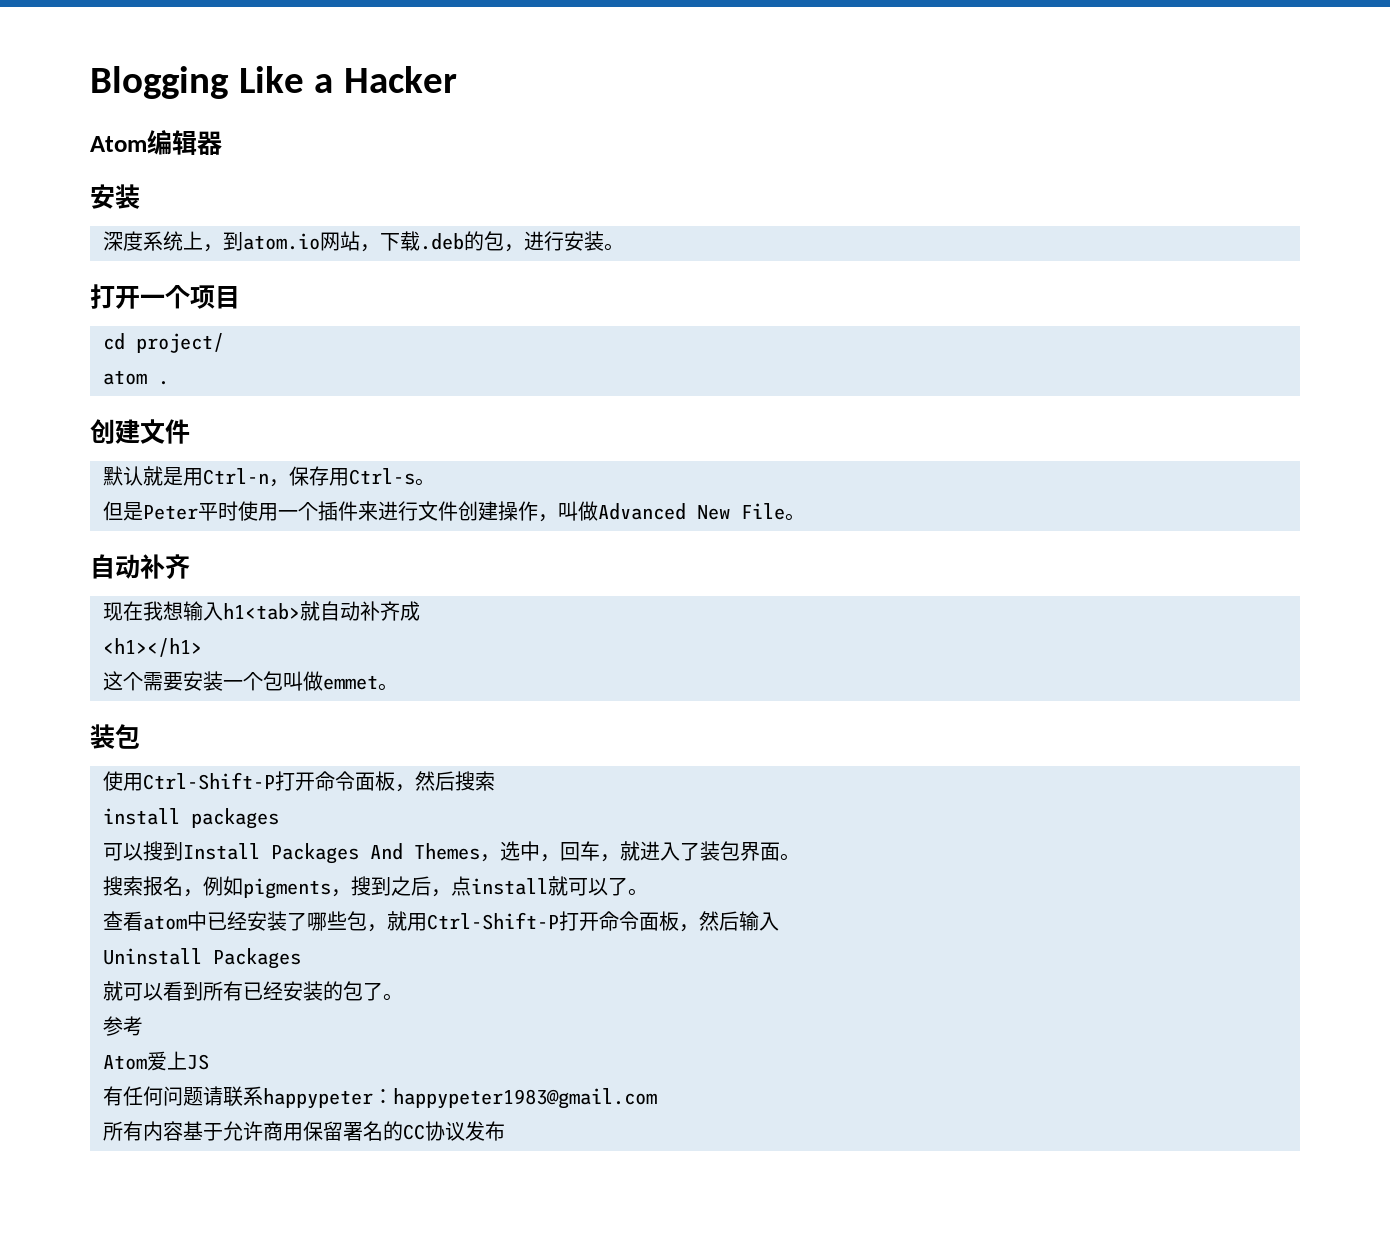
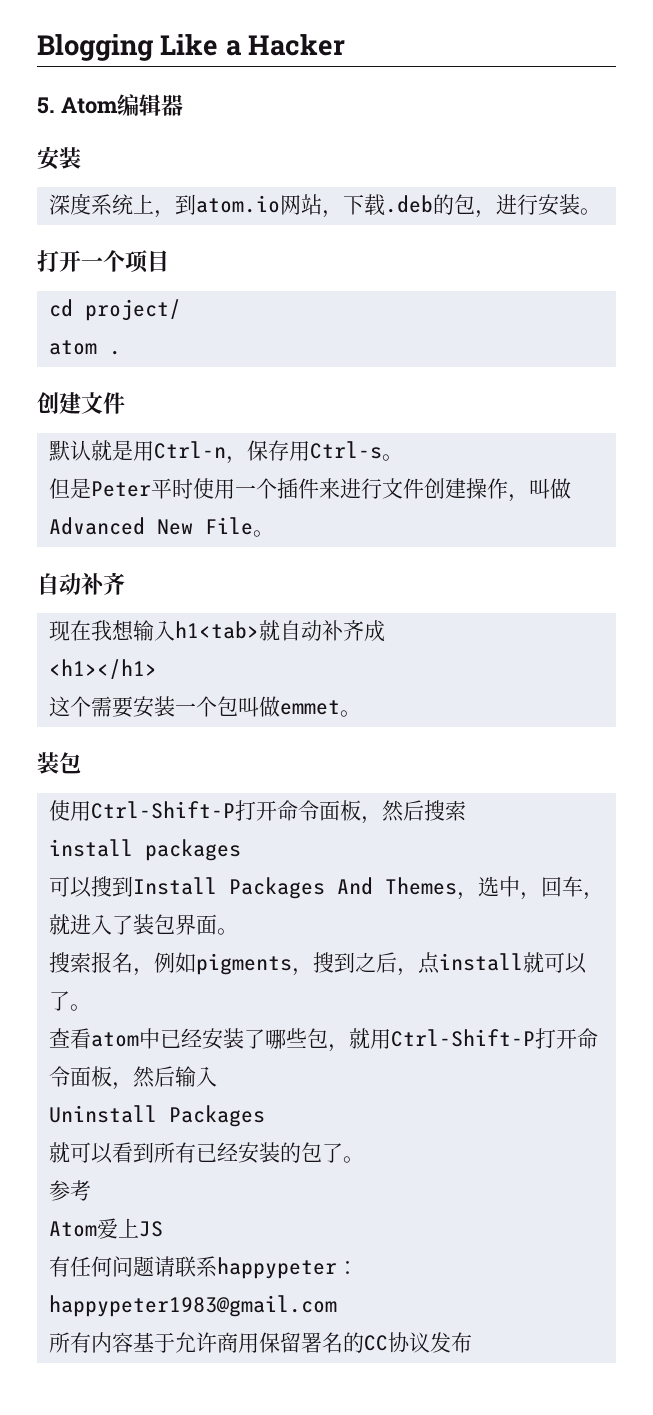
(457, 79) none -> [37,97,55,114] 5.

